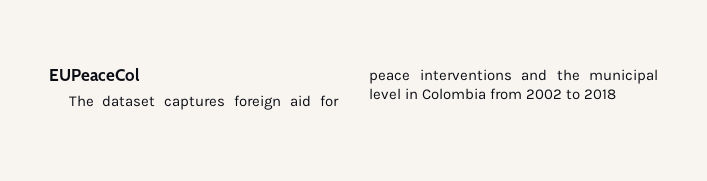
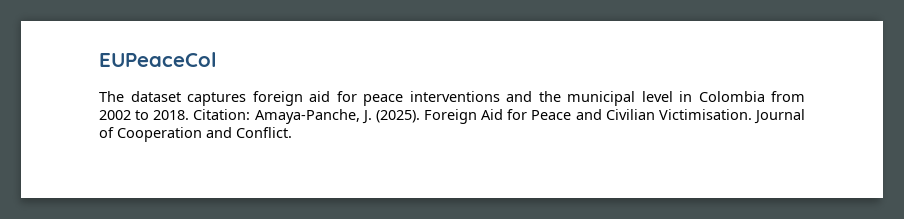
[584,89,617,100] 2018 -> [153,109,806,124] [99,127,292,142] 2018. Citation: Amaya-Panche, J. (2025). Foreign Aid for Peace and Civilian Victimisation. Journal of Cooperation and Conflict.

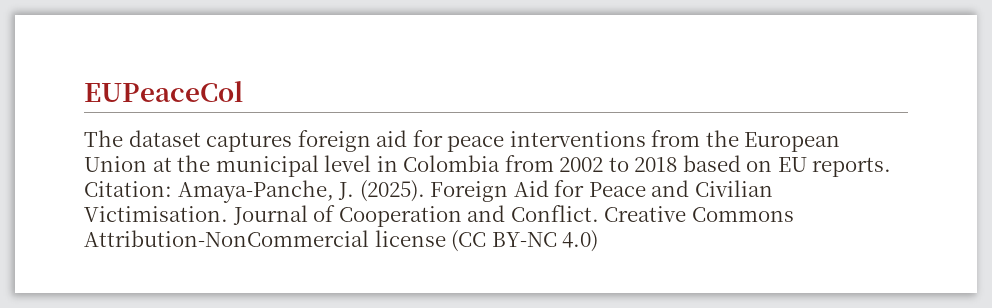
[506,91,532,102] and -> [651,130,841,152] [84,156,172,172] from the European Union at
[153,110,190,120] 2018. -> [634,155,892,177] 2018 based on EU reports.
(292, 132) none -> [604,206,794,222] [84,230,599,252] Creative Commons Attribution-NonCommercial license (CC BY-NC 4.0)

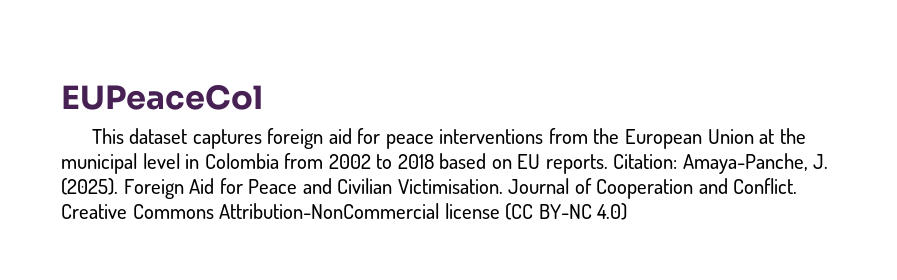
[84,130,123,147] The -> [91,128,124,144] This

